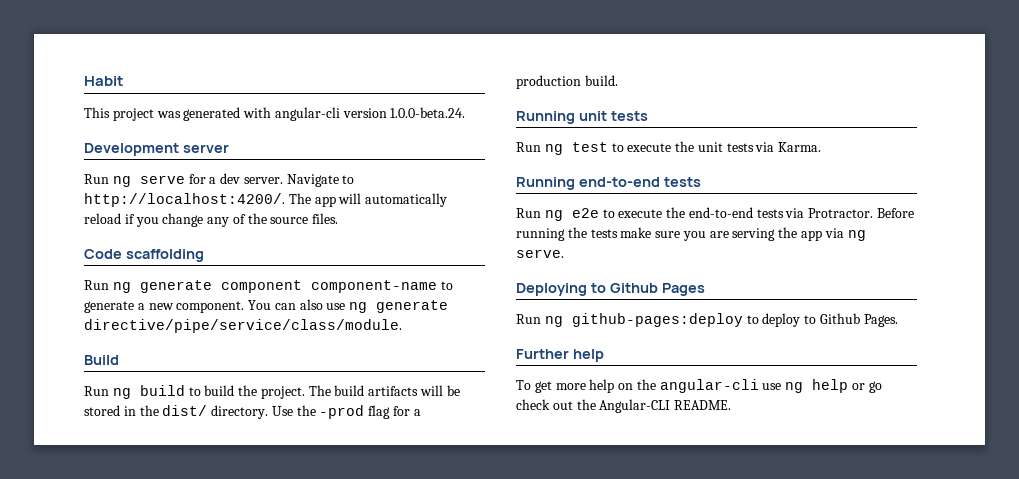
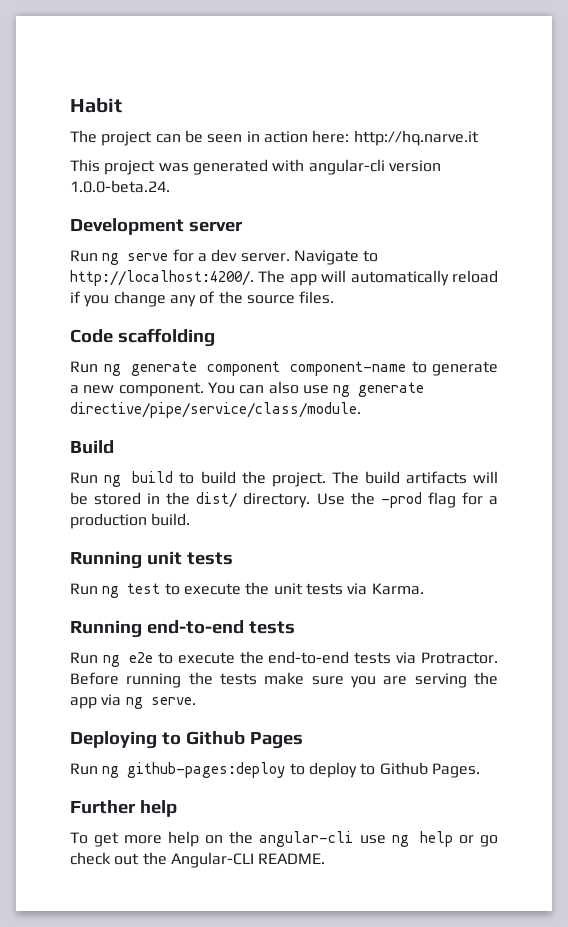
(124, 81) none -> [70,130,479,146] // The project can be seen in action here: http://hq.narve.it

